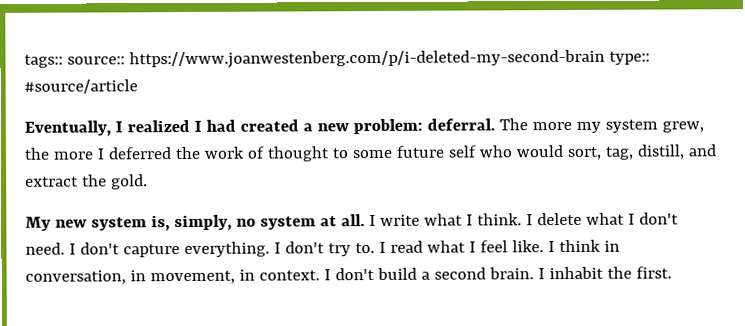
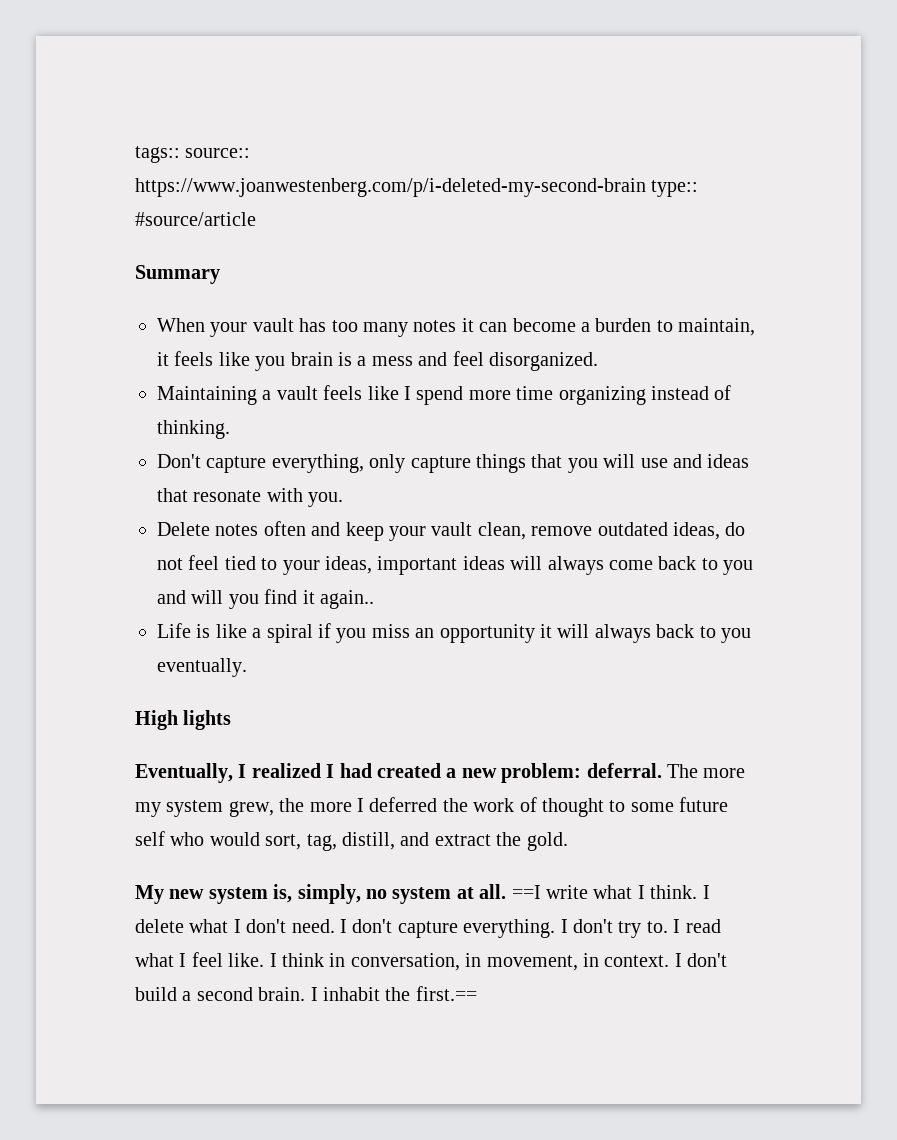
(138, 86) none -> [135,265,220,284] [157,318,756,337] [157,351,598,371] [157,385,732,405] [157,420,230,439] [157,454,750,473] [157,488,344,507] [157,521,746,541] [157,555,754,575] [157,589,374,609] [157,623,751,643] [157,658,247,677] [135,710,232,730] // Summary // When your vault has too many notes it can become a burden to maintain, it feels like you brain is a mess and feel disorganized. // Maintaining a vault feels like I spend more time organizing instead of thinking. // Don't capture everything, only capture things that you will use and ideas that resonate with you. // Delete notes often and keep your vault clean, remove outdated ideas, do not feel tied to your ideas, important ideas will always come back to you and will you find it again.. // Life is like a spiral if you miss an opportunity it will always back to you eventually. // High lights
[368,214,376,227] I -> [511,885,541,899] ==I
[635,266,672,279] first. -> [415,986,477,1001] first.==

